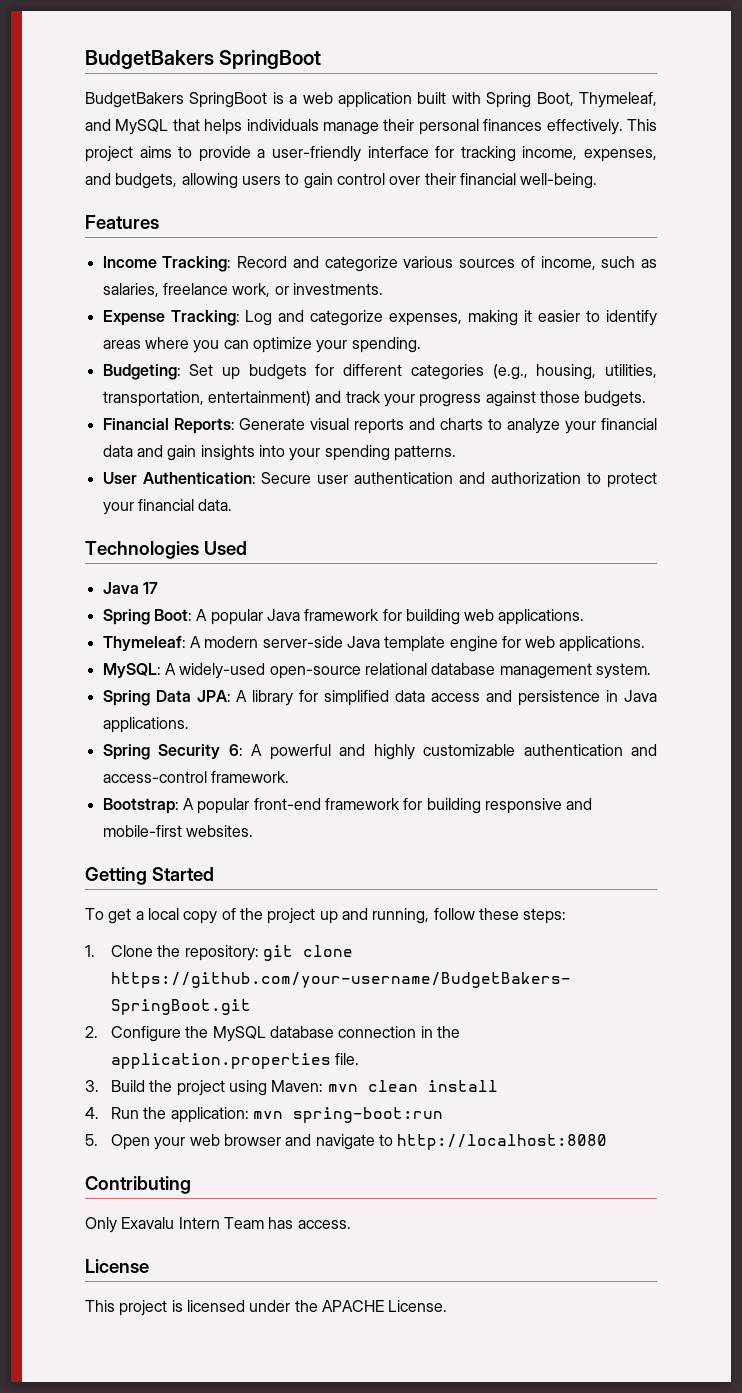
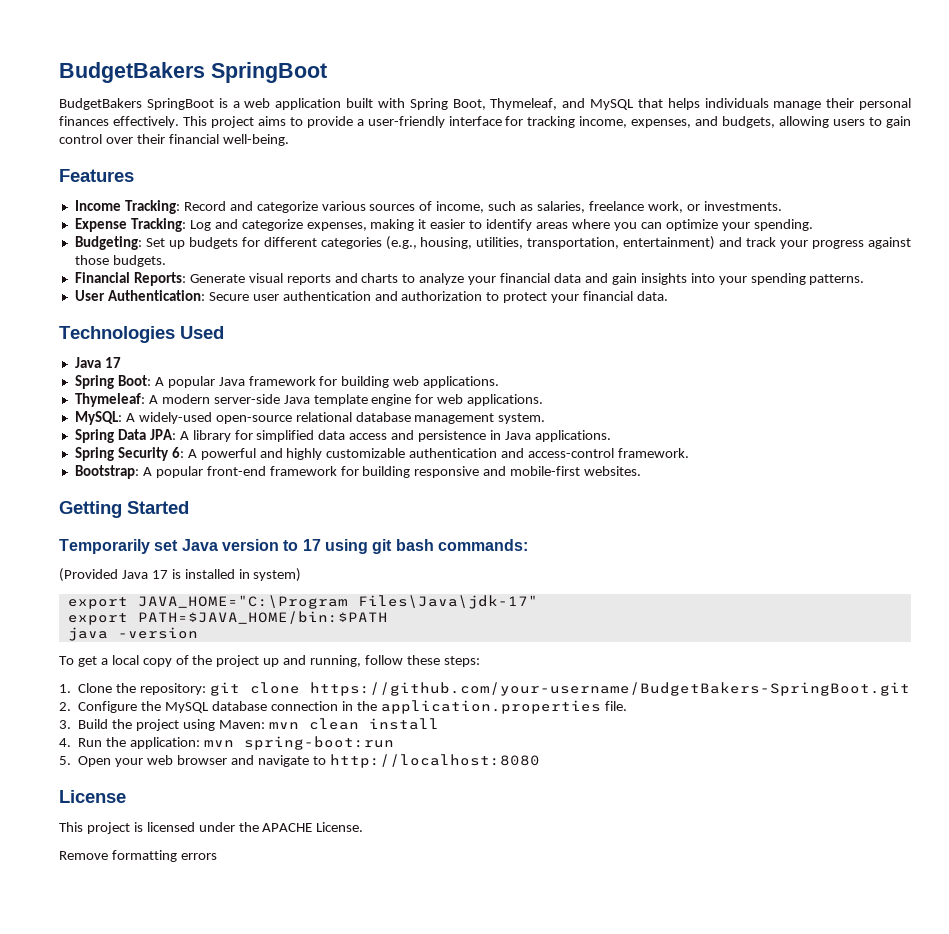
(214, 874) none -> [59,539,528,554] [59,568,302,582] [67,595,538,609] [67,611,388,625] [67,627,198,641] // Temporarily set Java version to 17 using git bash commands: // (Provided Java 17 is installed in system) // export JAVA_HOME="C:\Program Files\Java\jdk-17" // export PATH=$JAVA_HOME/bin:$PATH // java -version
[85,1176,191,1194] [85,1217,351,1233] // Contributing // Only Exavalu Intern Team has access. -> (540, 761) none
(448, 1306) none -> [59,850,217,862] // Remove formatting errors

